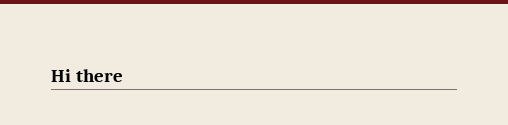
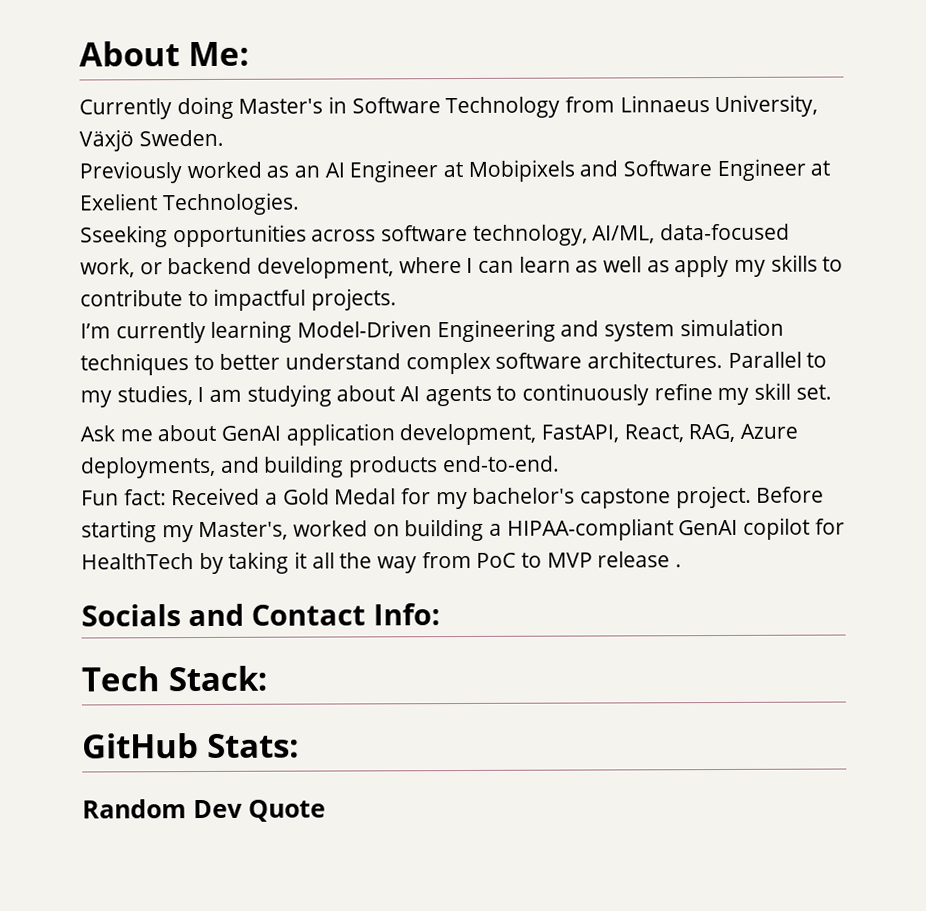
[51,69,123,82] Hi there -> [79,41,249,67] [79,94,819,120] [79,129,224,152] [79,158,831,184] [79,192,300,216] [80,223,791,248] [80,254,844,279] [80,288,398,311] [80,318,784,344] [80,350,828,376] [80,382,832,408] [80,423,799,446] [81,455,560,479] [81,485,825,510] [81,517,845,543] [81,551,683,575] [81,603,440,627] [81,665,267,692] [82,733,299,759] [82,799,326,822] About Me: // Currently doing Master's in Software Technology from Linnaeus University, Växjö Sweden. // Previously worked as an AI Engineer at Mobipixels and Software Engineer at Exelient Technologies. // Sseeking opportunities across software technology, AI/ML, data-focused work, or backend development, where I can learn as well as apply my skills to contribute to impactful projects. // I’m currently learning Model-Driven Engineering and system simulation techniques to better understand complex software architectures. Parallel to my studies, I am studying about AI agents to continuously refine my skill set. // Ask me about GenAI application development, FastAPI, React, RAG, Azure deployments, and building products end-to-end. // Fun fact: Received a Gold Medal for my bachelor's capstone project. Before starting my Master's, worked on building a HIPAA-compliant GenAI copilot for HealthTech by taking it all the way from PoC to MVP release . // Socials and Contact Info: // Tech Stack: // GitHub Stats: // Random Dev Quote

